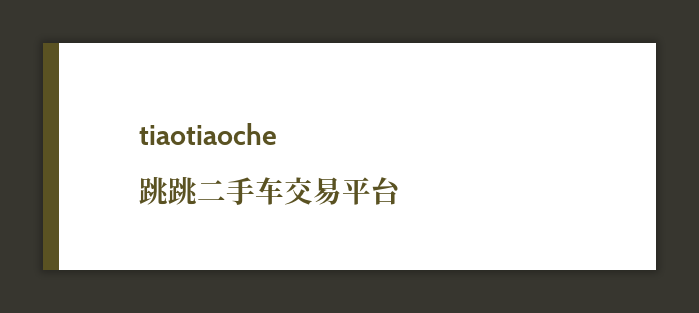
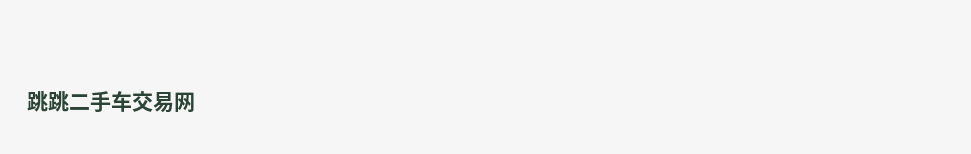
[139,123,277,145] tiaotiaoche // -> (27, 101) none
[342,177,401,205] 平台 -> [174,92,195,113] 网

